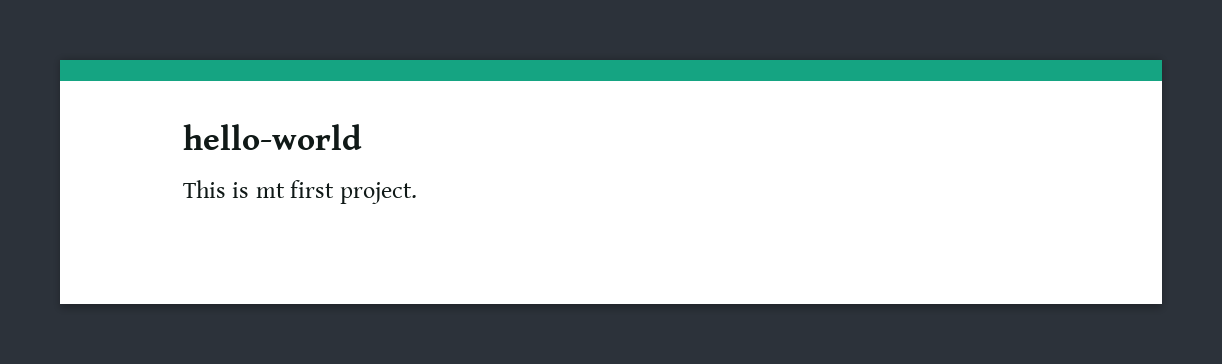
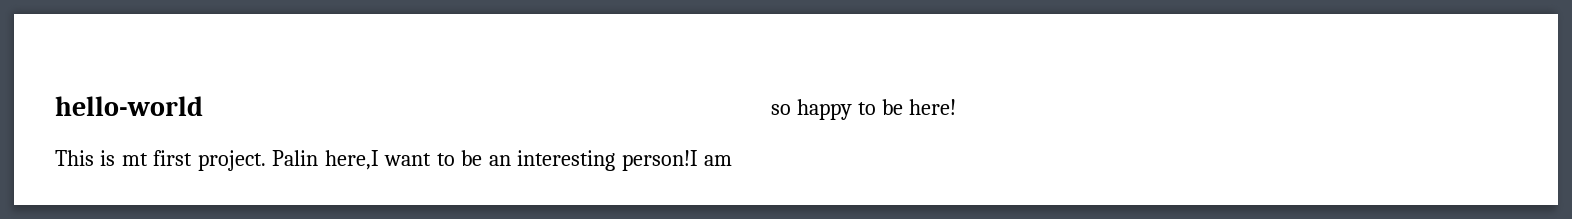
(417, 193) none -> [272,150,732,171] [771,99,956,120] Palin here,I want to be an interesting person!I am so happy to be here!

